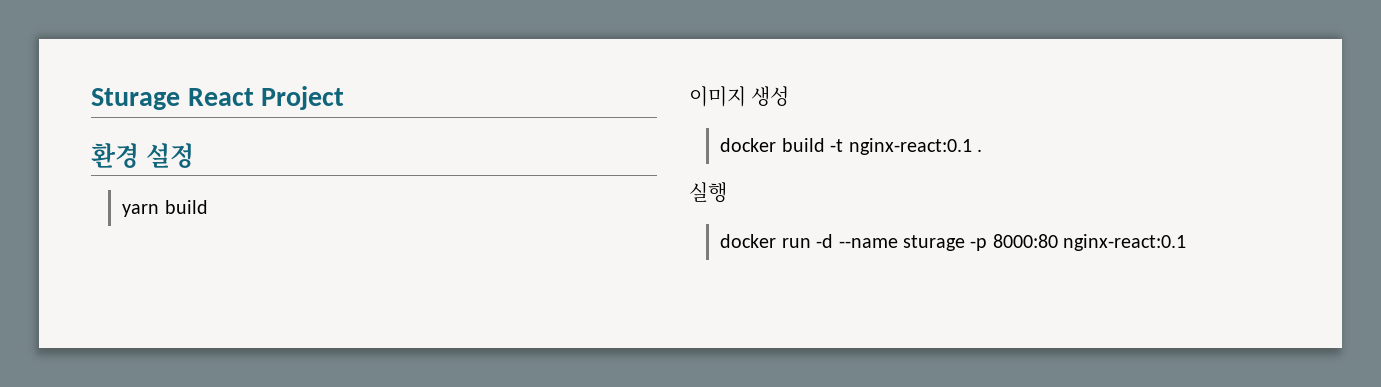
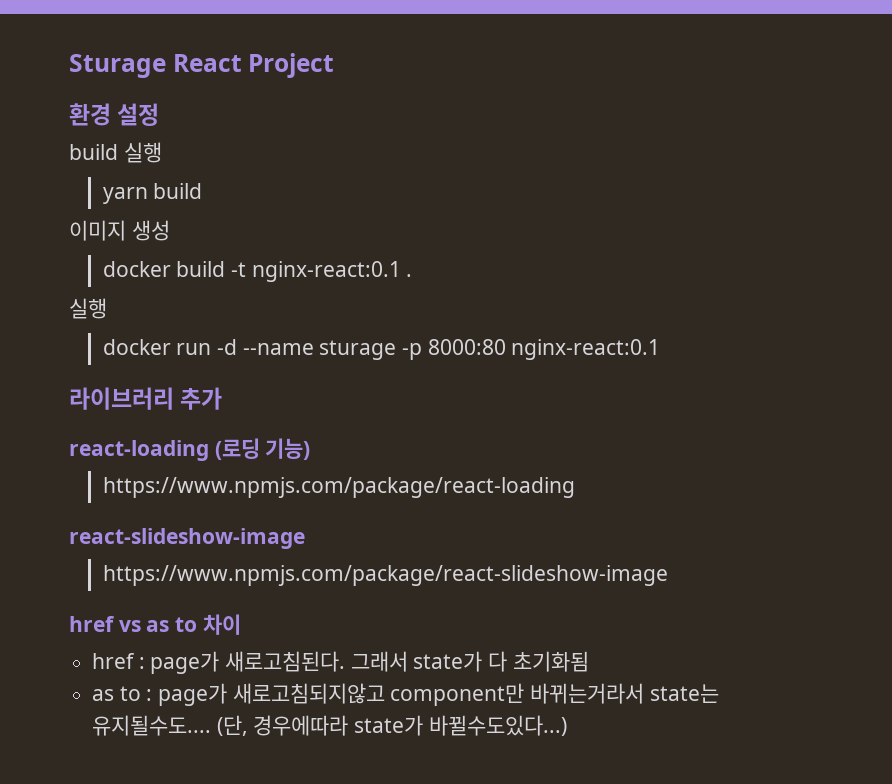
(194, 155) none -> [69,142,162,163] // build 실행
(1187, 242) none -> [69,387,223,410] [69,438,311,461] [102,477,575,498] [69,528,305,549] [102,565,668,586] [69,614,241,635] [92,651,589,674] [92,683,719,706] [92,715,567,736] // 라이브러리 추가 // react-loading (로딩 기능) // https://www.npmjs.com/package/react-loading // react-slideshow-image // https://www.npmjs.com/package/react-slideshow-image // href vs as to 차이 // href : page가 새로고침된다. 그래서 state가 다 초기화됨 // as to : page가 새로고침되지않고 component만 바뀌는거라서 state는 유지될수도.... (단, 경우에따라 state가 바뀔수도있다...)

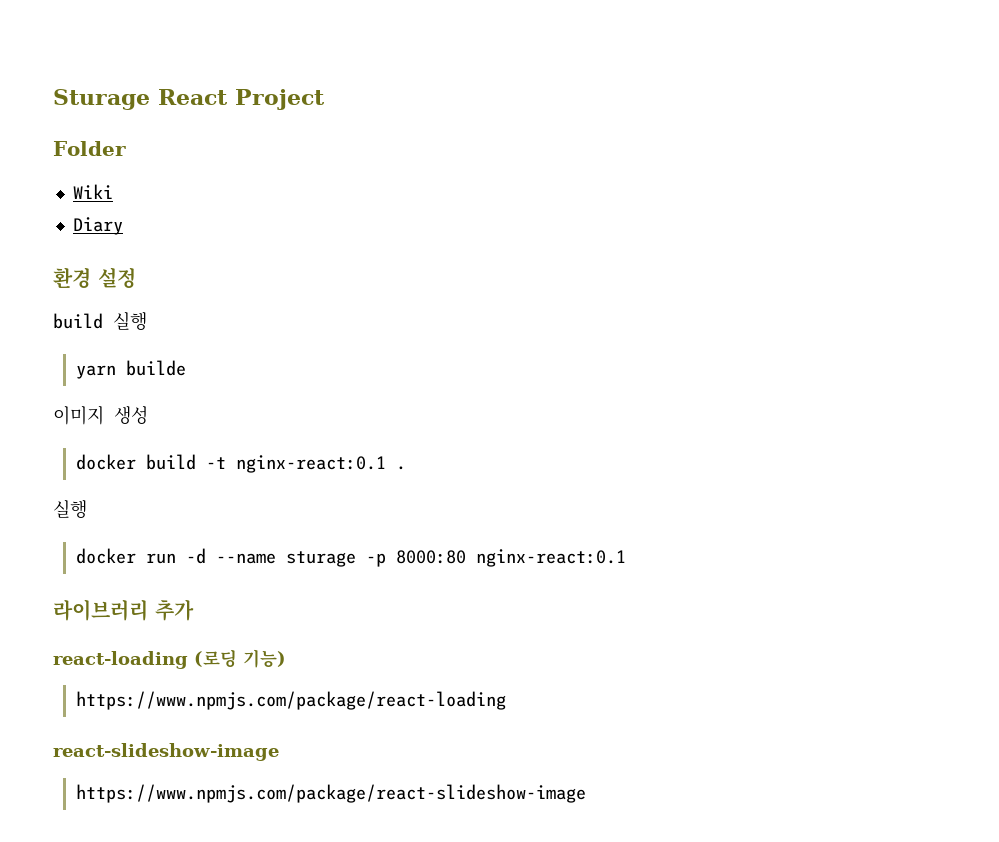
(335, 65) none -> [53,141,126,156] [72,184,113,199] [72,217,123,235] // Folder // Wiki // Diary
[153,183,203,199] build -> [125,360,186,376] builde
[69,614,241,635] [92,651,589,674] [92,683,719,706] [92,715,567,736] // href vs as to 차이 // href : page가 새로고침된다. 그래서 state가 다 초기화됨 // as to : page가 새로고침되지않고 component만 바뀌는거라서 state는 유지될수도.... (단, 경우에따라 state가 바뀔수도있다...) -> (586, 793) none

